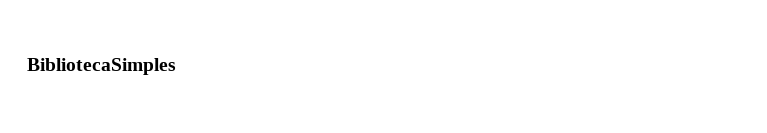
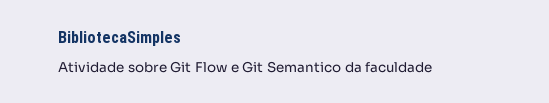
(176, 66) none -> [58,61,433,73] // Atividade sobre Git Flow e Git Semantico da faculdade

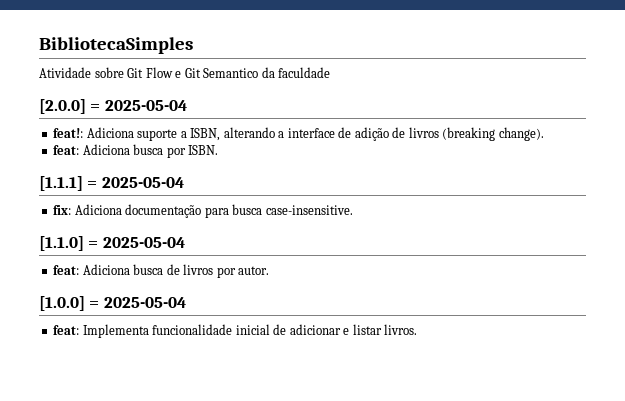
(433, 67) none -> [39,99,187,114] [53,127,544,141] [53,144,219,158] [39,176,184,191] [53,204,353,218] [39,236,185,251] [53,264,270,278] [39,296,186,311] [53,324,418,338] // [2.0.0] = 2025-05-04 // feat!: Adiciona suporte a ISBN, alterando a interface de adição de livros (breaking change). // feat: Adiciona busca por ISBN. // [1.1.1] = 2025-05-04 // fix: Adiciona documentação para busca case-insensitive. // [1.1.0] = 2025-05-04 // feat: Adiciona busca de livros por autor. // [1.0.0] = 2025-05-04 // feat: Implementa funcionalidade inicial de adicionar e listar livros.

